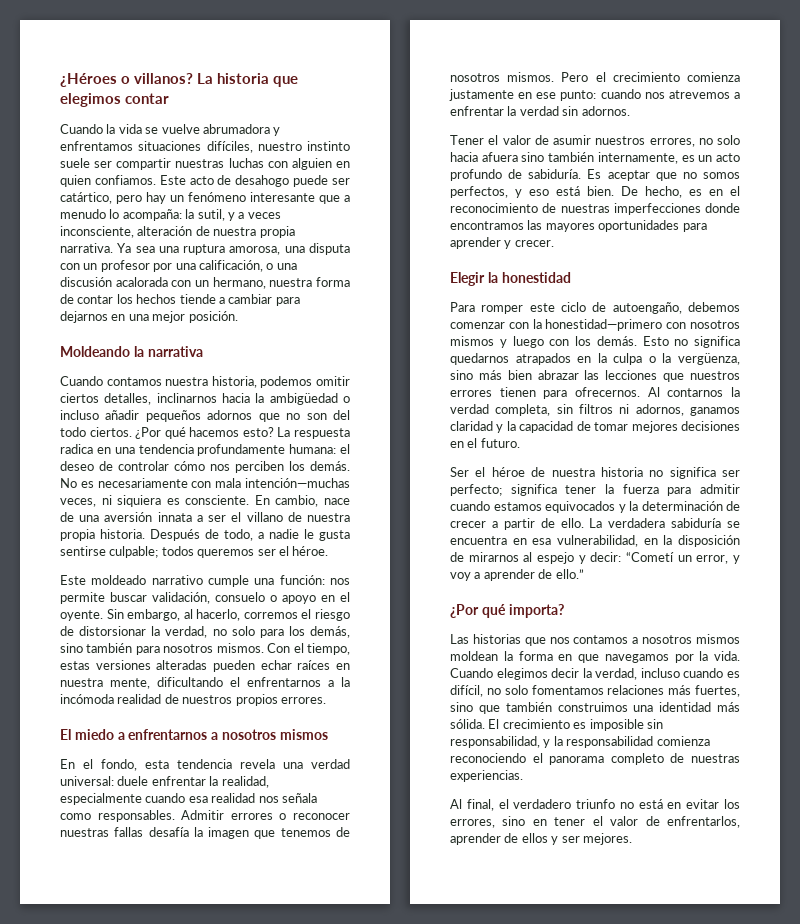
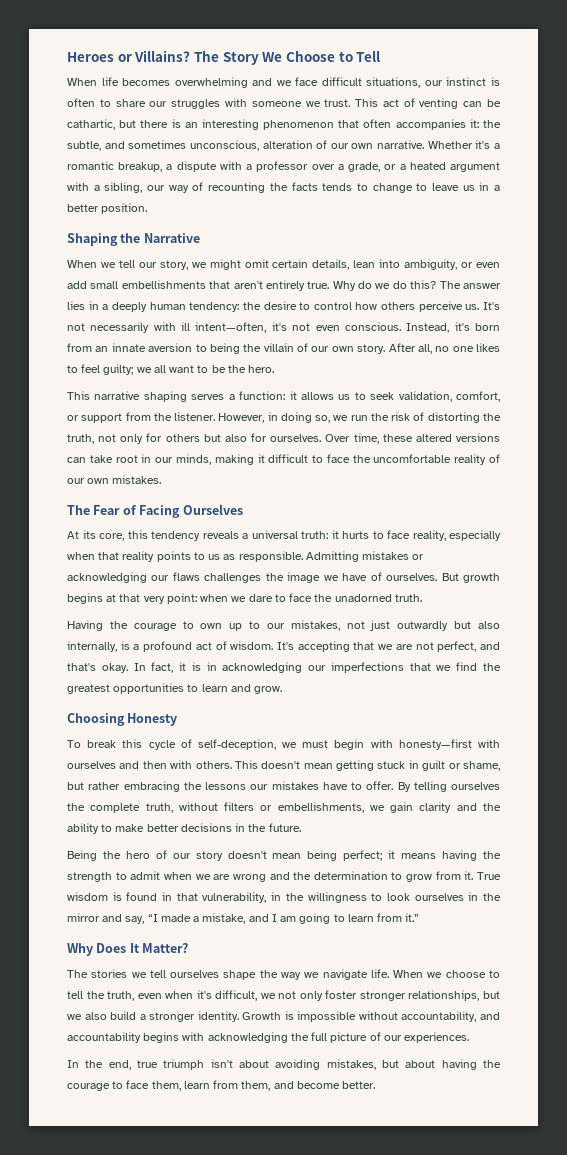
[60,73,299,87] [60,93,170,107] [60,124,281,136] [60,141,350,153] [60,158,351,170] [60,175,350,187] [60,192,350,204] [60,209,281,221] [60,226,295,238] [60,243,350,255] [60,260,297,272] [60,277,350,289] [60,294,300,306] [60,311,238,323] [60,346,203,357] [60,376,350,388] [60,393,351,405] [60,410,350,422] [60,427,350,439] [60,444,350,456] [60,461,350,473] [60,478,350,488] [60,495,350,507] [60,512,351,522] [60,529,350,541] [60,546,329,558] [60,575,350,587] [60,592,350,604] [60,609,351,621] [60,626,350,638] [60,643,350,655] [60,660,350,672] [60,677,350,689] [60,694,326,706] [60,729,328,740] [60,759,350,771] [60,776,269,788] [60,793,317,805] [60,810,350,822] [60,827,350,839] [450,72,740,82] [449,89,740,101] [450,106,630,116] [450,135,740,147] [450,152,740,164] [450,169,740,181] [450,186,740,198] [450,203,740,215] [450,220,707,232] [450,237,554,249] [450,272,571,286] [450,302,740,314] [450,319,740,331] [450,336,740,348] [450,353,740,365] [450,370,740,382] [450,387,740,399] [450,404,740,416] [450,421,740,433] [450,438,520,448] [450,467,740,479] [450,484,740,496] [450,501,740,513] [450,518,740,530] [450,535,740,547] [450,552,740,564] [450,569,584,581] [450,604,564,618] [450,634,740,646] [450,651,740,663] [450,668,740,680] [450,685,740,697] [450,702,740,714] [450,719,663,731] [450,736,710,748] [450,753,740,765] [450,770,523,782] [450,799,740,811] [450,816,740,828] [450,833,632,845] ¿Héroes o villanos? La historia que elegimos contar // Cuando la vida se vuelve abrumadora y enfrentamos situaciones difíciles, nuestro instinto suele ser compartir nuestras luchas con alguien en quien confiamos. Este acto de desahogo puede ser catártico, pero hay un fenómeno interesante que a menudo lo acompaña: la sutil, y a veces inconsciente, alteración de nuestra propia narrativa. Ya sea una ruptura amorosa, una disputa con un profesor por una calificación, o una discusión acalorada con un hermano, nuestra forma de contar los hechos tiende a cambiar para dejarnos en una mejor posición. // Moldeando la narrativa // Cuando contamos nuestra historia, podemos omitir ciertos detalles, inclinarnos hacia la ambigüedad o incluso añadir pequeños adornos que no son del todo ciertos. ¿Por qué hacemos esto? La respuesta radica en una tendencia profundamente humana: el deseo de controlar cómo nos perciben los demás. No es necesariamente con mala intención—muchas veces, ni siquiera es consciente. En cambio, nace de una aversión innata a ser el villano de nuestra propia historia. Después de todo, a nadie le gusta sentirse culpable; todos queremos ser el héroe. // Este moldeado narrativo cumple una función: nos permite buscar validación, consuelo o apoyo en el oyente. Sin embargo, al hacerlo, corremos el riesgo de distorsionar la verdad, no solo para los demás, sino también para nosotros mismos. Con el tiempo, estas versiones alteradas pueden echar raíces en nuestra mente, dificultando el enfrentarnos a la incómoda realidad de nuestros propios errores. // El miedo a enfrentarnos a nosotros mismos // En el fondo, esta tendencia revela una verdad universal: duele enfrentar la realidad, especialmente cuando esa realidad nos señala como responsables. Admitir errores o reconocer nuestras fallas desafía la imagen que tenemos de nosotros mismos. Pero el crecimiento comienza justamente en ese punto: cuando nos atrevemos a enfrentar la verdad sin adornos. // Tener el valor de asumir nuestros errores, no solo hacia afuera sino también internamente, es un acto profundo de sabiduría. Es aceptar que no somos perfectos, y eso está bien. De hecho, es en el reconocimiento de nuestras imperfecciones donde encontramos las mayores oportunidades para aprender y crecer. // Elegir la honestidad // Para romper este ciclo de autoengaño, debemos comenzar con la honestidad—primero con nosotros mismos y luego con los demás. Esto no significa quedarnos atrapados en la culpa o la vergüenza, sino más bien abrazar las lecciones que nuestros errores tienen para ofrecernos. Al contarnos la verdad completa, sin filtros ni adornos, ganamos claridad y la capacidad de tomar mejores decisiones en el futuro. // Ser el héroe de nuestra historia no significa ser perfecto; significa tener la fuerza para admitir cuando estamos equivocados y la determinación de crecer a partir de ello. La verdadera sabiduría se encuentra en esa vulnerabilidad, en la disposición de mirarnos al espejo y decir: “Cometí un error, y voy a aprender de ello.” // ¿Por qué importa? // Las historias que nos contamos a nosotros mismos moldean la forma en que navegamos por la vida. Cuando elegimos decir la verdad, incluso cuando es difícil, no solo fomentamos relaciones más fuertes, sino que también construimos una identidad más sólida. El crecimiento es imposible sin responsabilidad, y la responsabilidad comienza reconociendo el panorama completo de nuestras experiencias. // Al final, el verdadero triunfo no está en evitar los errores, sino en tener el valor de enfrentarlos, aprender de ellos y ser mejores. -> [67,50,381,65] [67,77,501,88] [67,98,501,109] [67,119,502,130] [67,140,500,151] [67,161,500,172] [67,182,500,193] [67,203,148,214] [67,233,200,246] [67,259,501,270] [67,280,501,291] [67,301,501,312] [67,322,501,333] [67,343,500,354] [67,364,275,375] [67,391,501,402] [67,412,501,423] [67,433,500,444] [67,454,500,465] [67,475,162,484] [67,504,243,518] [67,530,501,541] [67,551,425,562] [67,572,500,583] [67,593,422,604] [67,620,501,631] [67,641,501,652] [67,662,502,673] [67,683,283,694] [67,713,178,726] [67,739,501,750] [67,760,500,771] [67,781,500,792] [67,802,501,813] [67,823,301,834] [67,850,501,861] [67,871,502,882] [67,892,501,903] [67,913,420,924] [67,943,189,956] [67,969,500,980] [67,990,501,1001] [67,1011,501,1022] [67,1032,470,1043] [67,1059,501,1070] [67,1080,376,1091] Heroes or Villains? The Story We Choose to Tell // When life becomes overwhelming and we face difficult situations, our instinct is often to share our struggles with someone we trust. This act of venting can be cathartic, but there is an interesting phenomenon that often accompanies it: the subtle, and sometimes unconscious, alteration of our own narrative. Whether it's a romantic breakup, a dispute with a professor over a grade, or a heated argument with a sibling, our way of recounting the facts tends to change to leave us in a better position. // Shaping the Narrative // When we tell our story, we might omit certain details, lean into ambiguity, or even add small embellishments that aren't entirely true. Why do we do this? The answer lies in a deeply human tendency: the desire to control how others perceive us. It's not necessarily with ill intent—often, it's not even conscious. Instead, it's born from an innate aversion to being the villain of our own story. After all, no one likes to feel guilty; we all want to be the hero. // This narrative shaping serves a function: it allows us to seek validation, comfort, or support from the listener. However, in doing so, we run the risk of distorting the truth, not only for others but also for ourselves. Over time, these altered versions can take root in our minds, making it difficult to face the uncomfortable reality of our own mistakes. // The Fear of Facing Ourselves // At its core, this tendency reveals a universal truth: it hurts to face reality, especially when that reality points to us as responsible. Admitting mistakes or acknowledging our flaws challenges the image we have of ourselves. But growth begins at that very point: when we dare to face the unadorned truth. // Having the courage to own up to our mistakes, not just outwardly but also internally, is a profound act of wisdom. It's accepting that we are not perfect, and that's okay. In fact, it is in acknowledging our imperfections that we find the greatest opportunities to learn and grow. // Choosing Honesty // To break this cycle of self-deception, we must begin with honesty—first with ourselves and then with others. This doesn't mean getting stuck in guilt or shame, but rather embracing the lessons our mistakes have to offer. By telling ourselves the complete truth, without filters or embellishments, we gain clarity and the ability to make better decisions in the future. // Being the hero of our story doesn't mean being perfect; it means having the strength to admit when we are wrong and the determination to grow from it. True wisdom is found in that vulnerability, in the willingness to look ourselves in the mirror and say, “I made a mistake, and I am going to learn from it.” // Why Does It Matter? // The stories we tell ourselves shape the way we navigate life. When we choose to tell the truth, even when it's difficult, we not only foster stronger relationships, but we also build a stronger identity. Growth is impossible without accountability, and accountability begins with acknowledging the full picture of our experiences. // In the end, true triumph isn't about avoiding mistakes, but about having the courage to face them, learn from them, and become better.

